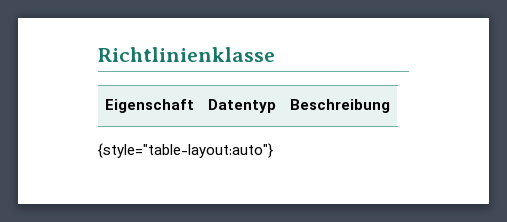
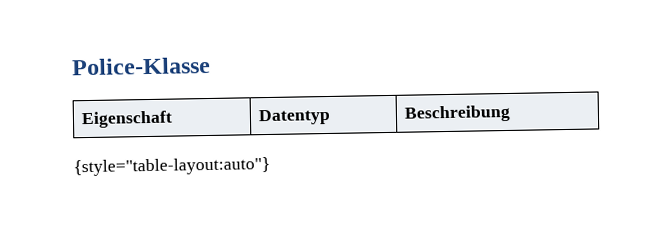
[98,47,275,62] Richtlinienklasse -> [71,56,211,76] Police-Klasse

